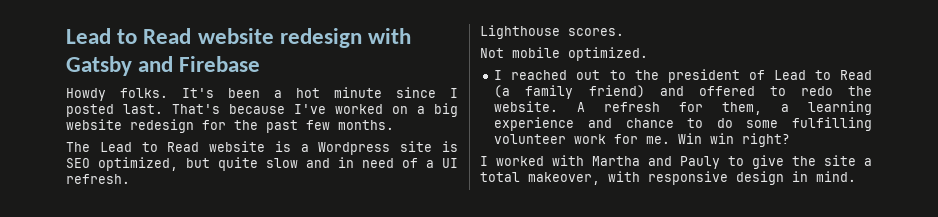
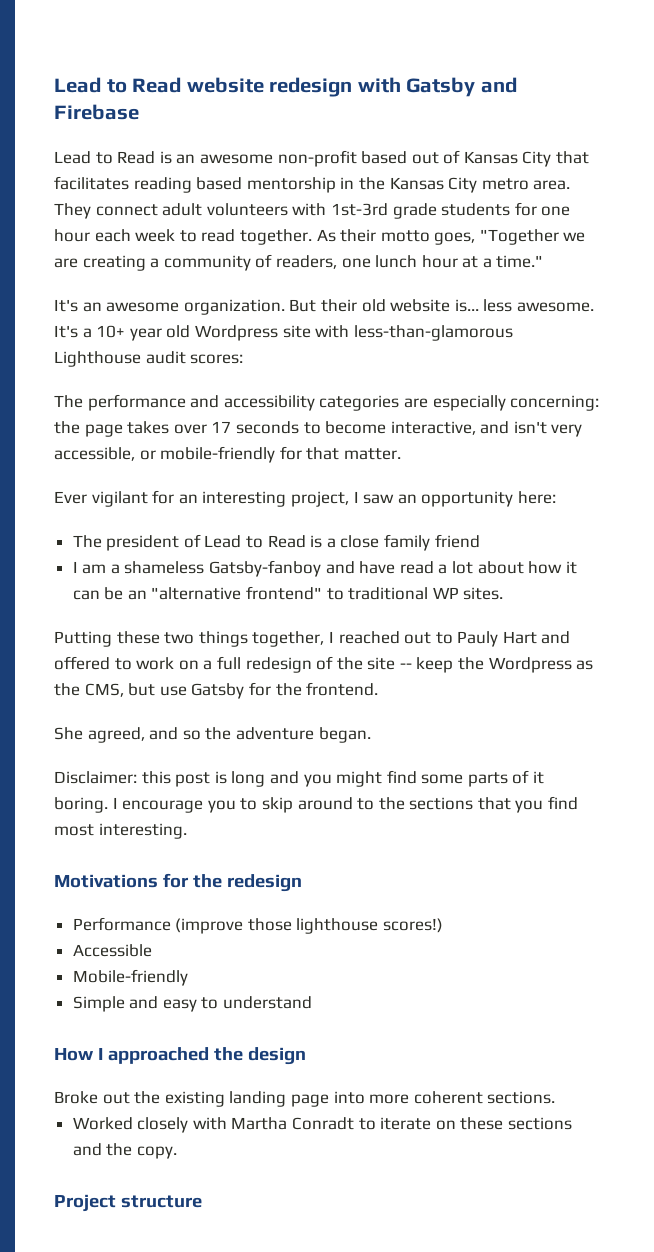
[66,87,458,101] [66,103,458,117] [66,119,394,133] [66,141,458,155] [66,157,458,171] [66,174,130,184] [480,25,624,39] [480,47,648,61] [494,70,659,80] Howdy folks. It's been a hot minute since I posted last. That's because I've worked on a big website redesign for the past few months. // The Lead to Read website is a Wordpress site is SEO optimized, but quite slow and in need of a UI refresh. // Lighthouse scores. // Not mobile optimized. // I reached out to the -> [54,150,590,167] [54,176,571,193] [54,202,571,219] [54,229,586,245] [54,254,544,271] [54,299,594,315] [54,325,513,341] [54,351,244,367] [54,394,600,411] [54,421,583,437] [54,446,401,463] [54,490,556,507] [72,535,102,548] Lead to Read is an awesome non-profit based out of Kansas City that facilitates reading based mentorship in the Kansas City metro area. They connect adult volunteers with 1st-3rd grade students for one hour each week to read together. As their motto goes, "Together we are creating a community of readers, one lunch hour at a time." // It's an awesome organization. But their old website is... less awesome. It's a 10+ year old Wordpress site with less-than-glamorous Lighthouse audit scores: // The performance and accessibility categories are especially concerning: the page takes over 17 seconds to become interactive, and isn't very accessible, or mobile-friendly for that matter. // Ever vigilant for an interesting project, I saw an opportunity here: // The
[494,85,872,99] [494,101,872,115] [494,117,872,131] [494,133,791,147] [480,155,872,169] [480,171,856,185] (a family friend) and offered to redo the website. A refresh for them, a learning experience and chance to do some fulfilling volunteer work for me. Win win right? // I worked with Martha and Pauly to give the site a total makeover, with responsive design in mind. -> [310,534,480,551] [72,560,577,577] [72,586,504,600] [54,631,571,647] [54,656,594,673] [54,682,379,699] [54,727,371,743] [54,770,545,787] [54,796,579,813] [54,823,187,839] [54,873,302,892] [72,917,444,934] [72,944,152,957] [72,969,188,986] [72,996,313,1012] [54,1047,306,1065] [54,1091,556,1107] [72,1117,573,1133] [72,1143,177,1159] [54,1194,202,1212] is a close family friend // I am a shameless Gatsby-fanboy and have read a lot about how it can be an "alternative frontend" to traditional WP sites. // Putting these two things together, I reached out to Pauly Hart and offered to work on a full redesign of the site -- keep the Wordpress as the CMS, but use Gatsby for the frontend. // She agreed, and so the adventure began. // Disclaimer: this post is long and you might find some parts of it boring. I encourage you to skip around to the sections that you find most interesting. // Motivations for the redesign // Performance (improve those lighthouse scores!) // Accessible // Mobile-friendly // Simple and easy to understand // How I approached the design // Broke out the existing landing page into more coherent sections. // Worked closely with Martha Conradt to iterate on these sections and the copy. // Project structure

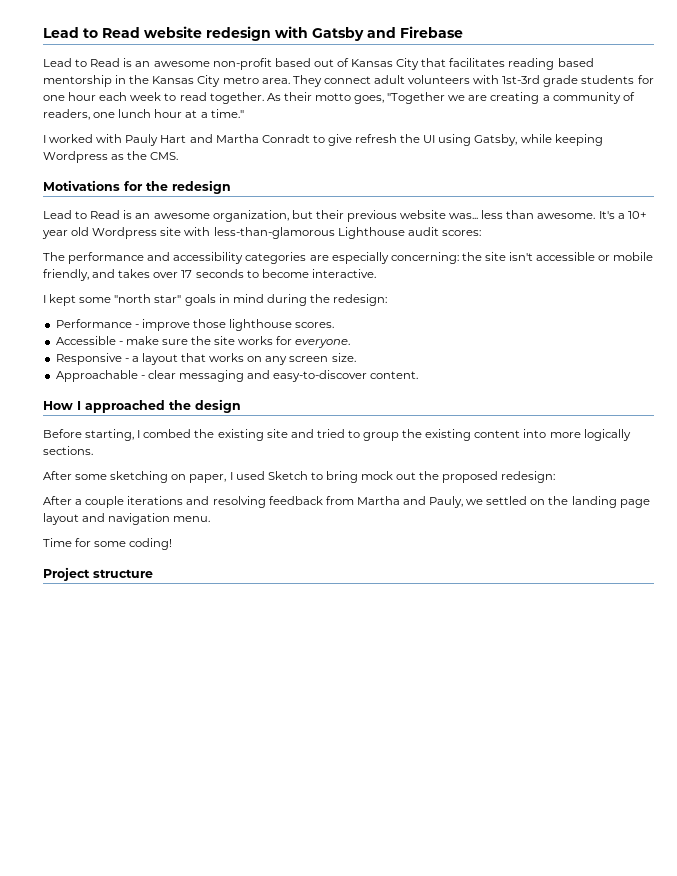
[54,299,513,315] It's an awesome organization. But their old website is... less -> [43,134,603,146] [43,151,179,163] [43,180,231,194] [43,210,535,222] I worked with Pauly Hart and Martha Conradt to give refresh the UI using Gatsby, while keeping Wordpress as the CMS. // Motivations for the redesign // Lead to Read is an awesome organization, but their previous website was... less than
[84,424,123,437] page -> [484,252,654,261] [43,269,116,281] site isn't accessible or mobile friendly, and
[390,421,583,437] [54,446,401,463] [54,490,556,507] [72,534,480,551] [72,560,577,577] [72,586,504,600] [54,631,571,647] [54,656,594,673] [54,682,379,699] [54,727,371,743] [54,770,545,787] [54,796,579,813] [54,823,187,839] [54,873,302,892] [72,917,444,934] [72,944,152,957] [72,969,188,986] [72,996,313,1012] interactive, and isn't very accessible, or mobile-friendly for that matter. // Ever vigilant for an interesting project, I saw an opportunity here: // The president of Lead to Read is a close family friend // I am a shameless Gatsby-fanboy and have read a lot about how it can be an "alternative frontend" to traditional WP sites. // Putting these two things together, I reached out to Pauly Hart and offered to work on a full redesign of the site -- keep the Wordpress as the CMS, but use Gatsby for the frontend. // She agreed, and so the adventure began. // Disclaimer: this post is long and you might find some parts of it boring. I encourage you to skip around to the sections that you find most interesting. // Motivations for the redesign // Performance (improve those lighthouse scores!) // Accessible // Mobile-friendly // Simple and easy to understand -> [311,269,376,278] [43,294,388,306] [55,319,335,331] [55,336,351,348] [55,353,356,365] [55,370,419,382] interactive. // I kept some "north star" goals in mind during the redesign: // Performance - improve those lighthouse scores. // Accessible - make sure the site works for everyone. // Responsive - a layout that works on any screen size. // Approachable - clear messaging and easy-to-discover content.
[54,1091,556,1107] [72,1117,573,1133] [72,1143,177,1159] Broke out the existing landing page into more coherent sections. // Worked closely with Martha Conradt to iterate on these sections and the copy. -> [43,429,631,441] [43,446,93,455] [43,471,556,483] [43,496,650,508] [43,513,211,525] [43,538,173,550] Before starting, I combed the existing site and tried to group the existing content into more logically sections. // After some sketching on paper, I used Sketch to bring mock out the proposed redesign: // After a couple iterations and resolving feedback from Martha and Pauly, we settled on the landing page layout and navigation menu. // Time for some coding!

